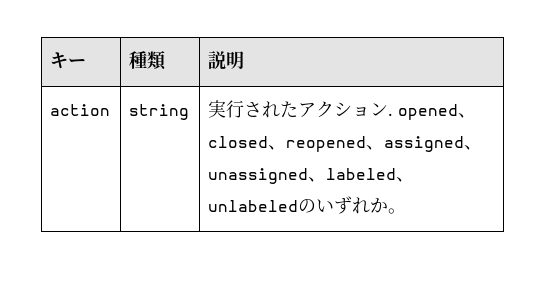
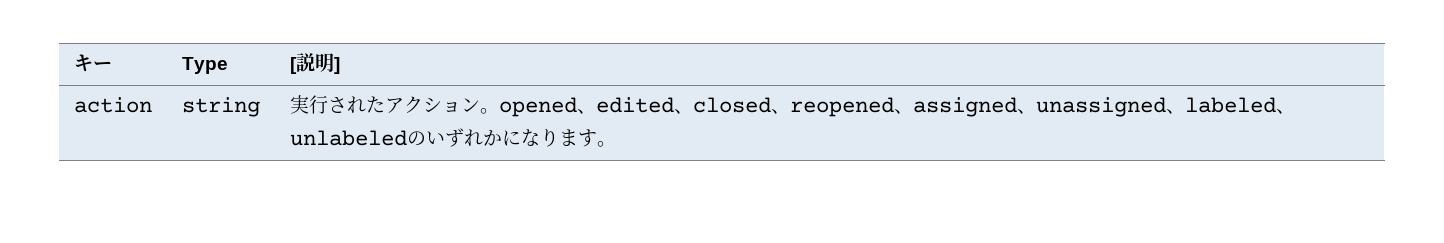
[129,51,167,70] 種類 | -> [181,57,228,74] [289,57,297,74] Type | [
(245, 60) none -> [333,57,340,74] ]
[388,104,458,120] . opened -> [479,97,674,117] 。opened、edited
(389, 205) none -> [501,128,597,147] になります

